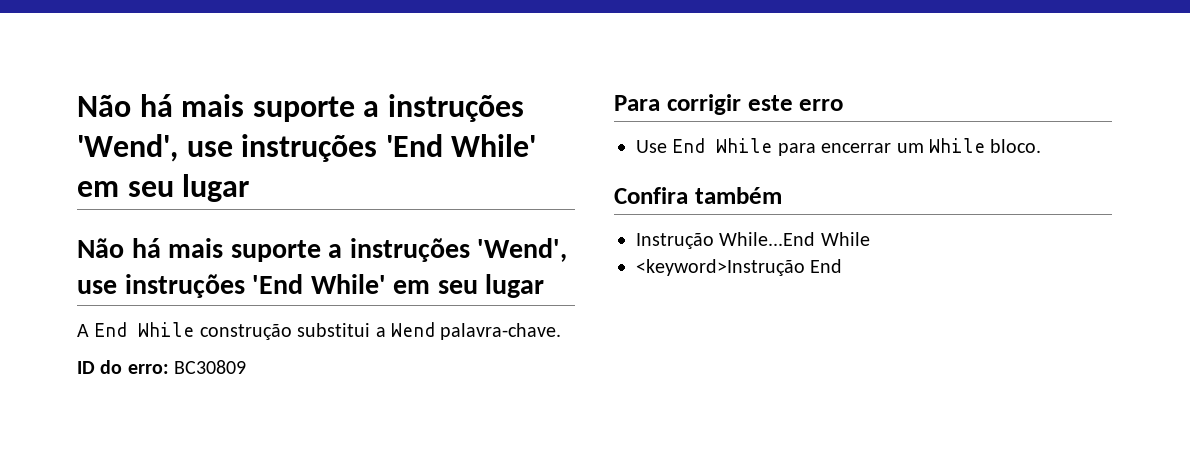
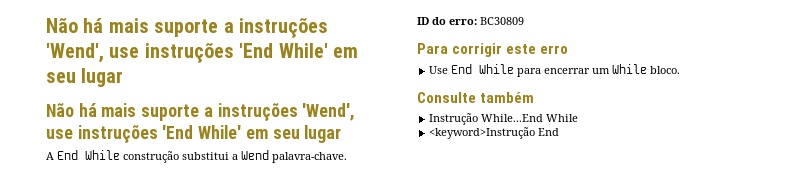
[614,187,688,204] Confira -> [417,92,476,103] Consulte

